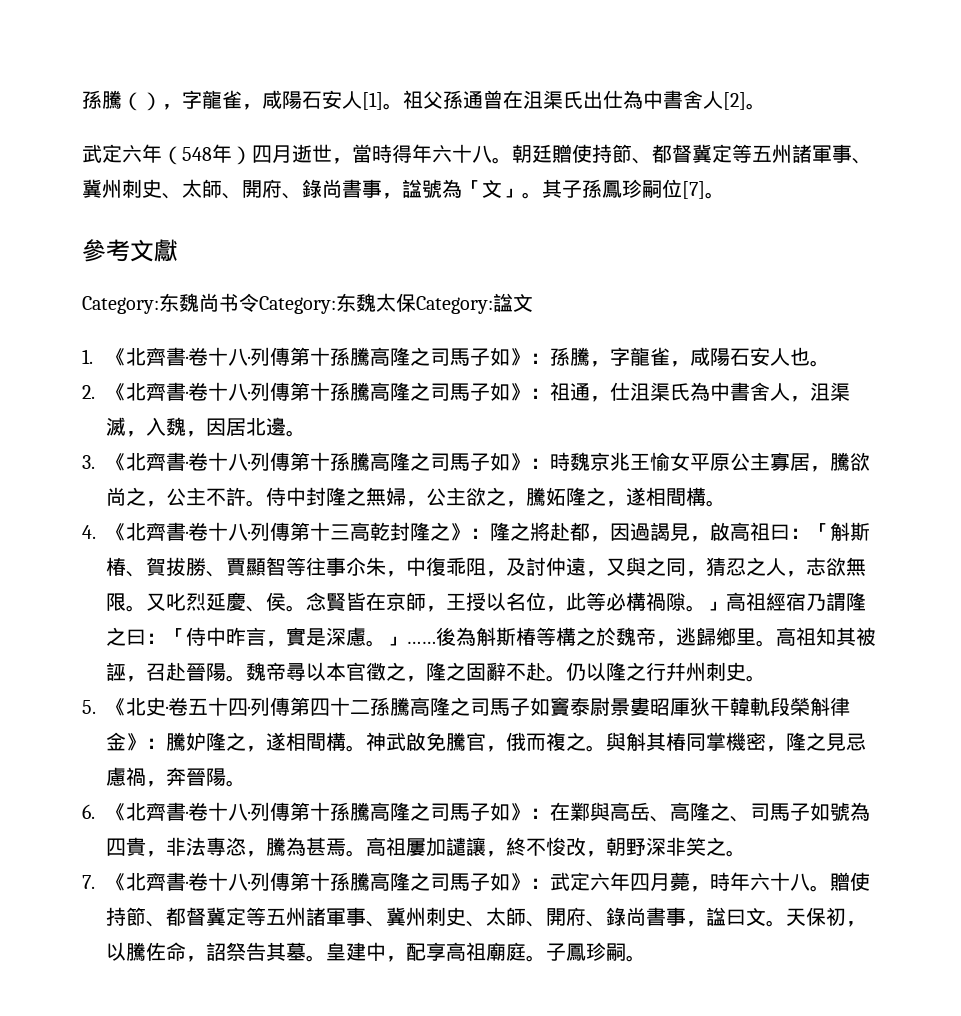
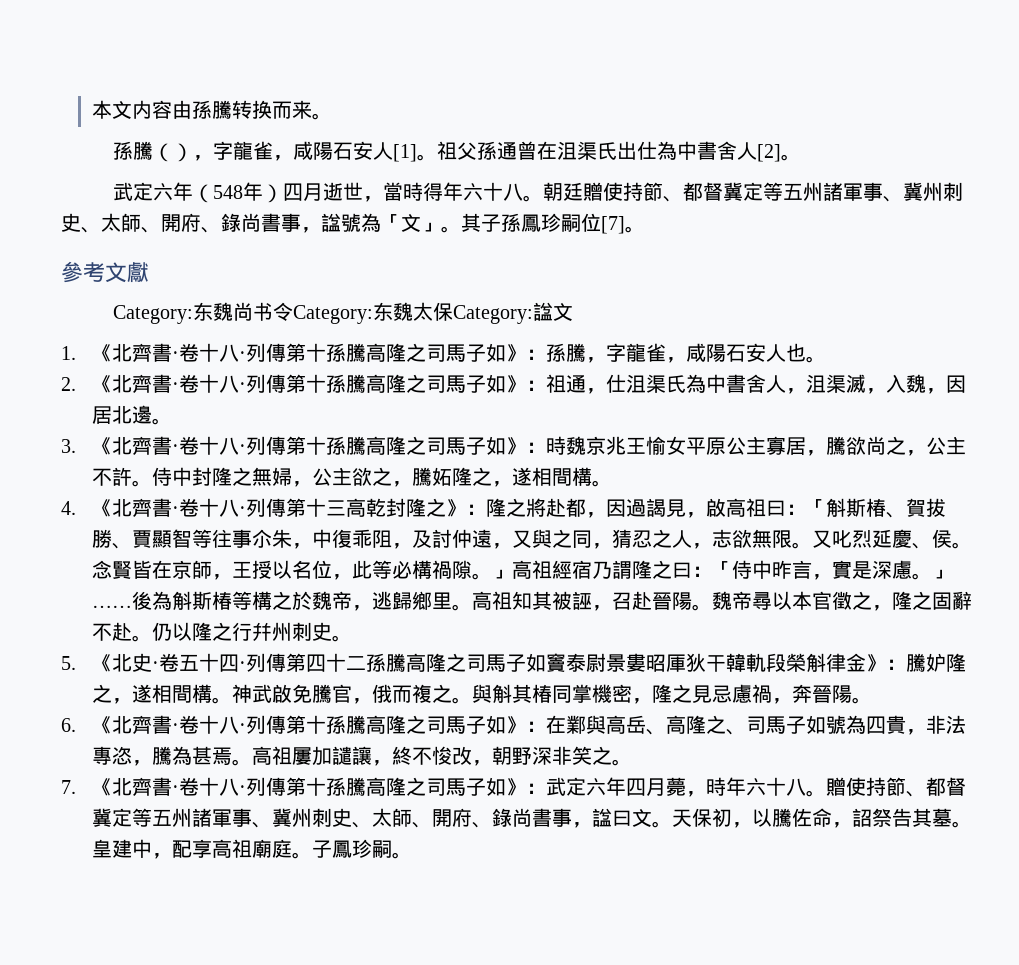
(82, 99) none -> [92,100,333,120] 本文内容由孫騰转换而来。 //

